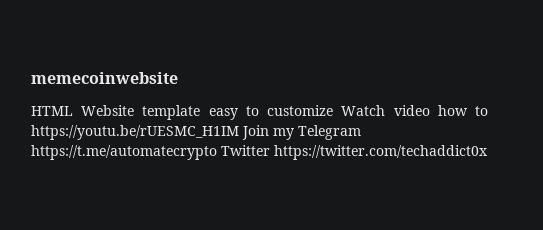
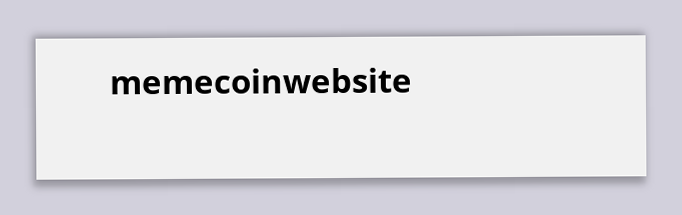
[31,105,489,120] [31,125,361,140] [31,145,488,160] // HTML Website template easy to customize Watch video how to https://youtu.be/rUESMC_H1IM Join my Telegram https://t.me/automatecrypto Twitter https://twitter.com/techaddict0x -> (412, 81) none

